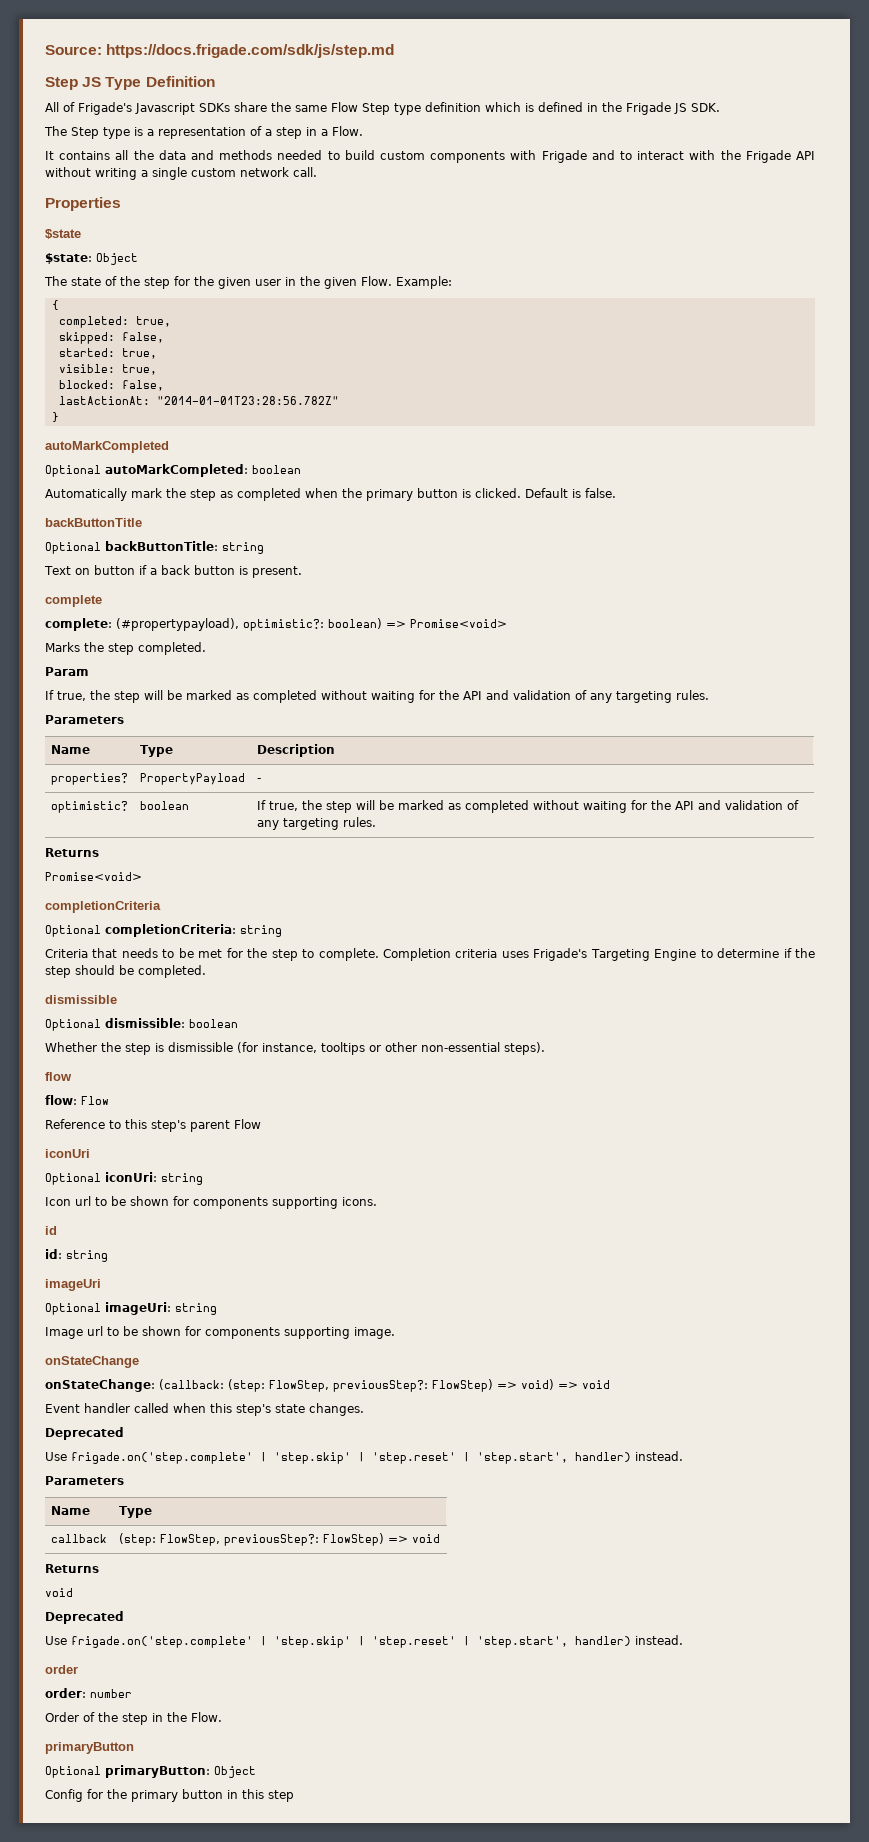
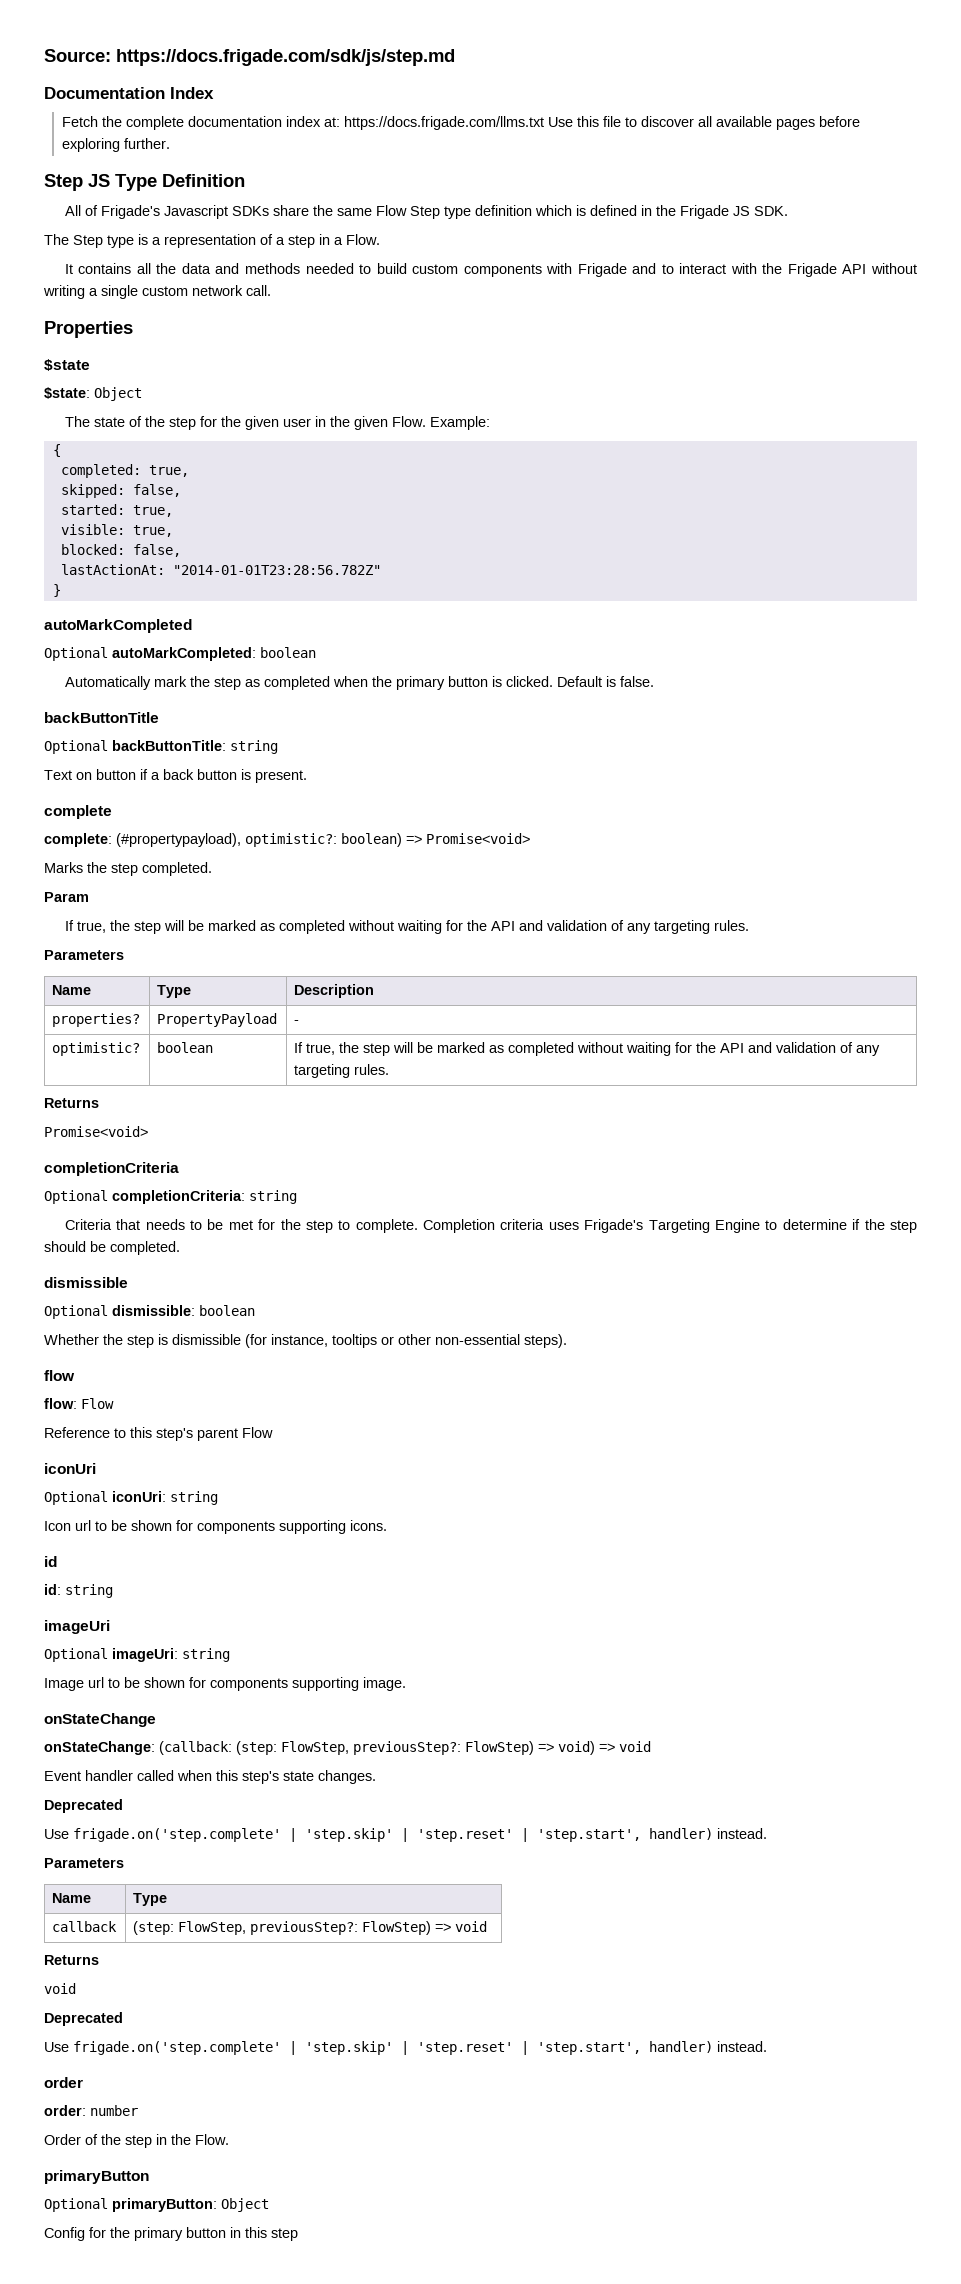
(395, 51) none -> [44,87,214,99] [61,116,860,130] [61,138,170,152] // Documentation Index // Fetch the complete documentation index at: https://docs.frigade.com/llms.txt Use this file to discover all available pages before exploring further.

